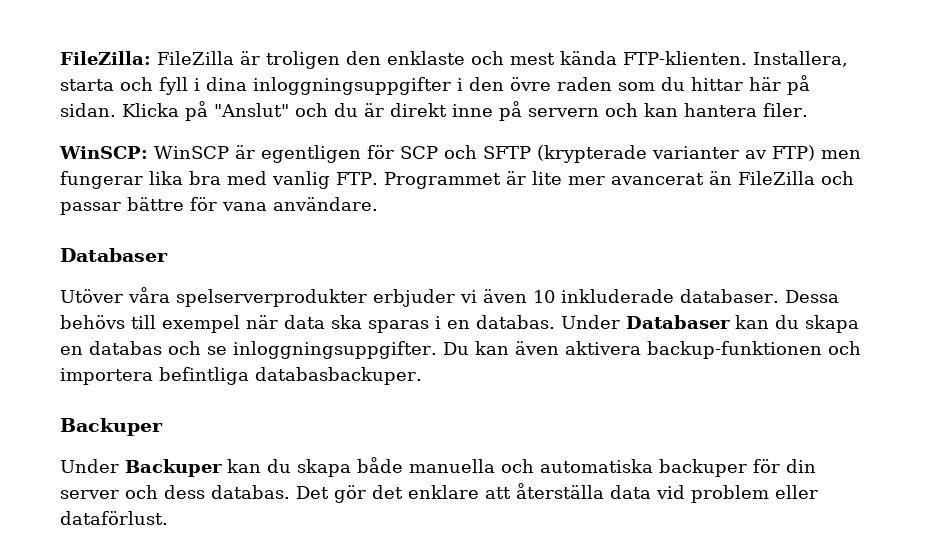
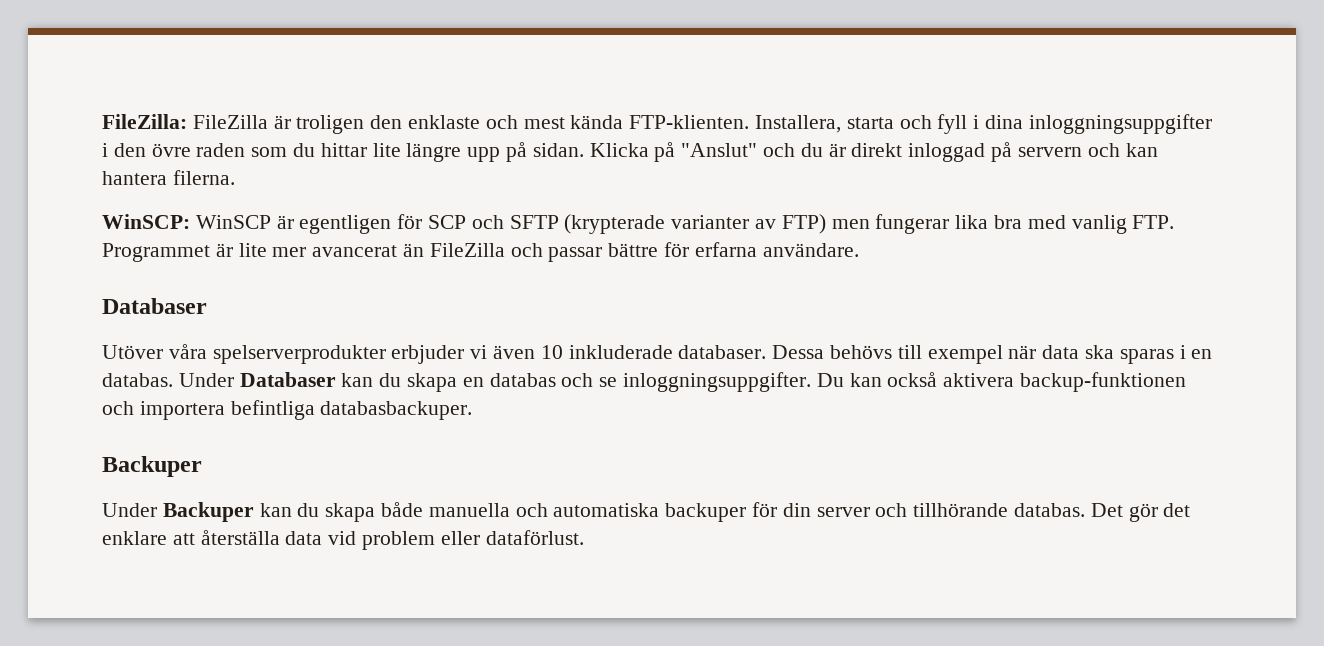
[749,77,781,91] här -> [372,143,501,162] lite längre upp
[452,104,493,117] inne -> [908,143,986,162] inloggad
[763,103,808,117] filer. -> [172,170,235,185] filerna.
[222,202,267,211] vana -> [694,242,757,257] erfarna
[514,341,559,355] även -> [887,372,938,387] också
[164,485,205,499] dess -> [913,503,1009,517] tillhörande

